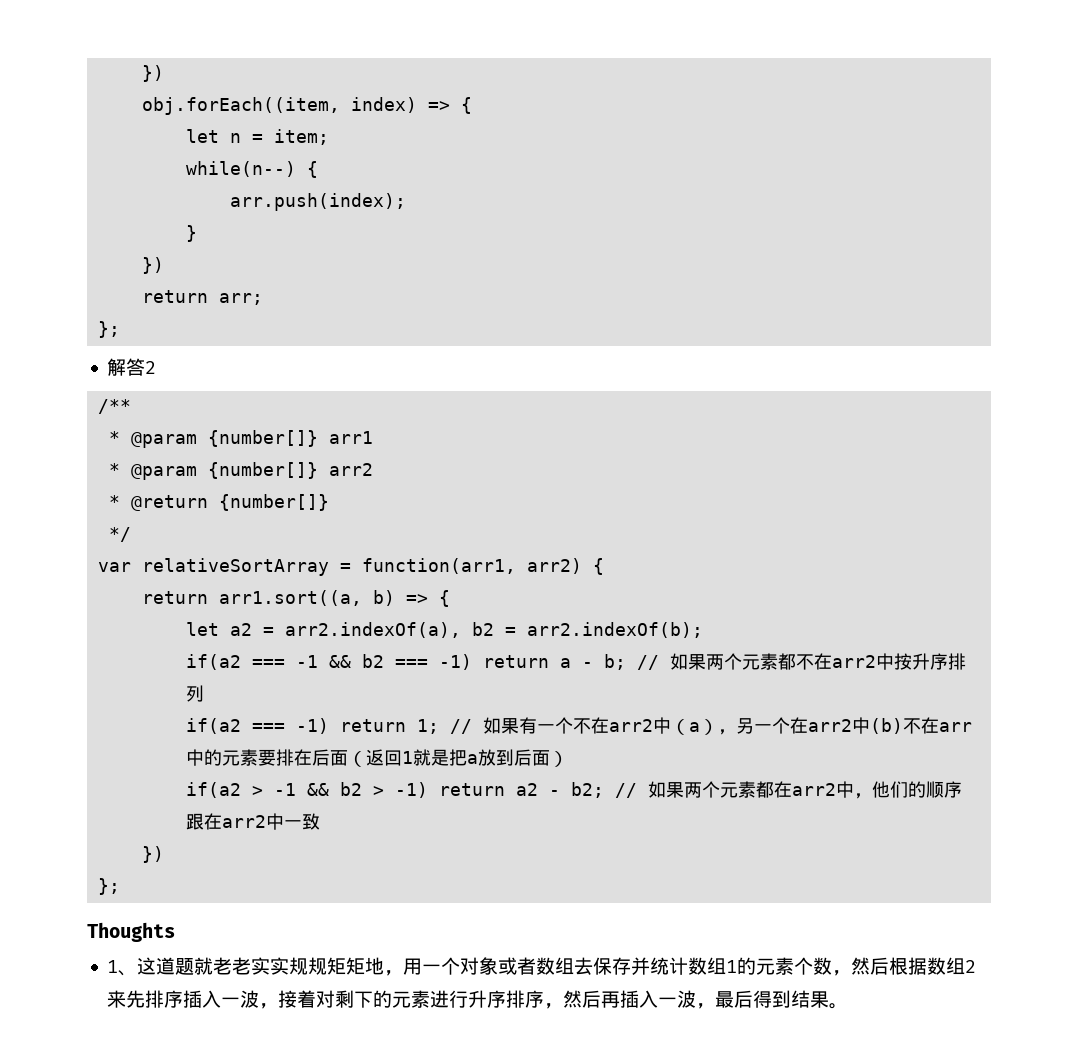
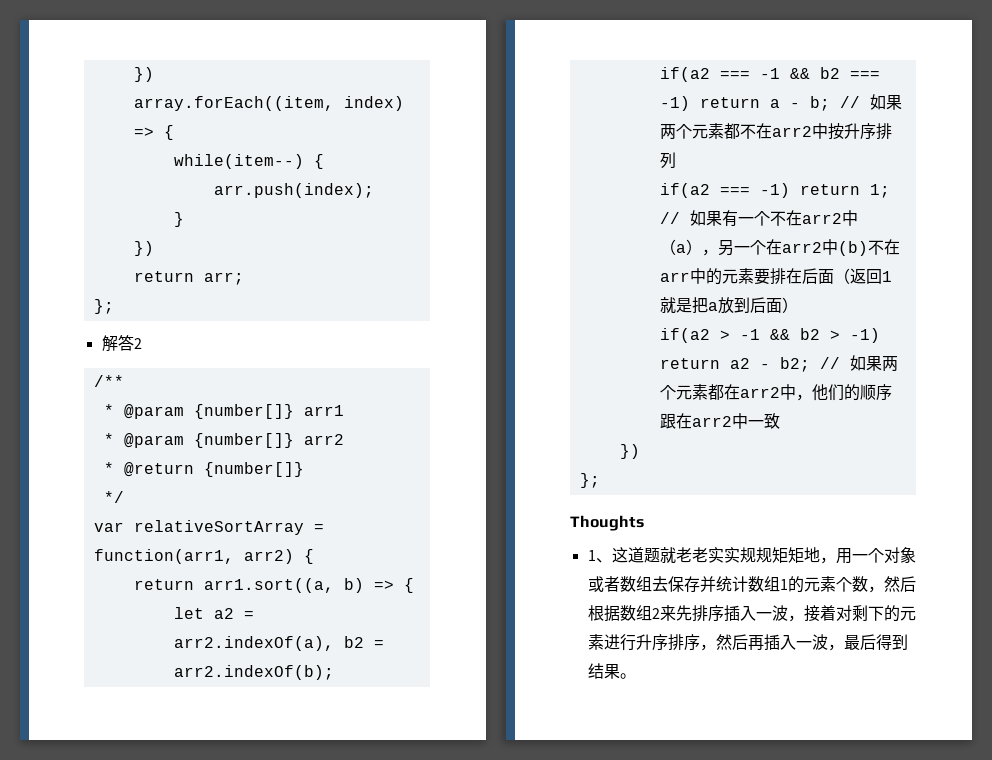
[142,65,165,82] [142,97,341,115] }) // obj.forEach((item, -> [133,67,154,82] [133,96,334,111] }) // array.forEach((item,
[186,129,330,145] [186,161,297,177] let n = item; // while(n--) -> [173,154,304,169] while(item--)

